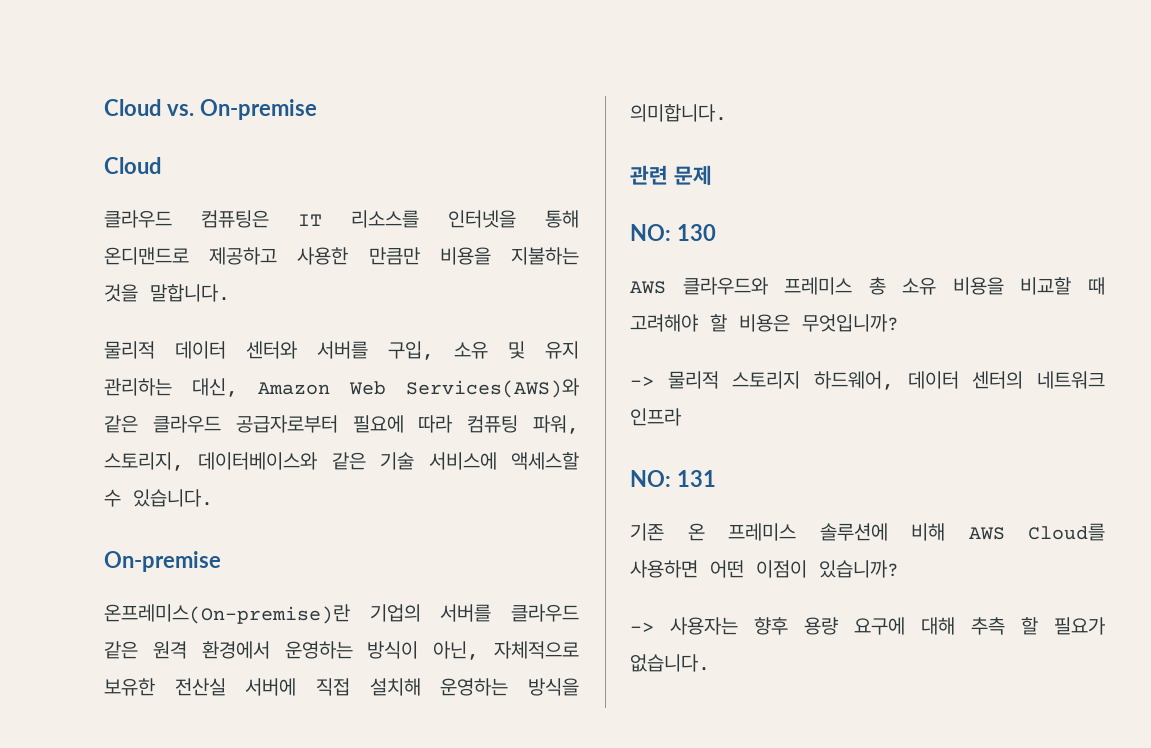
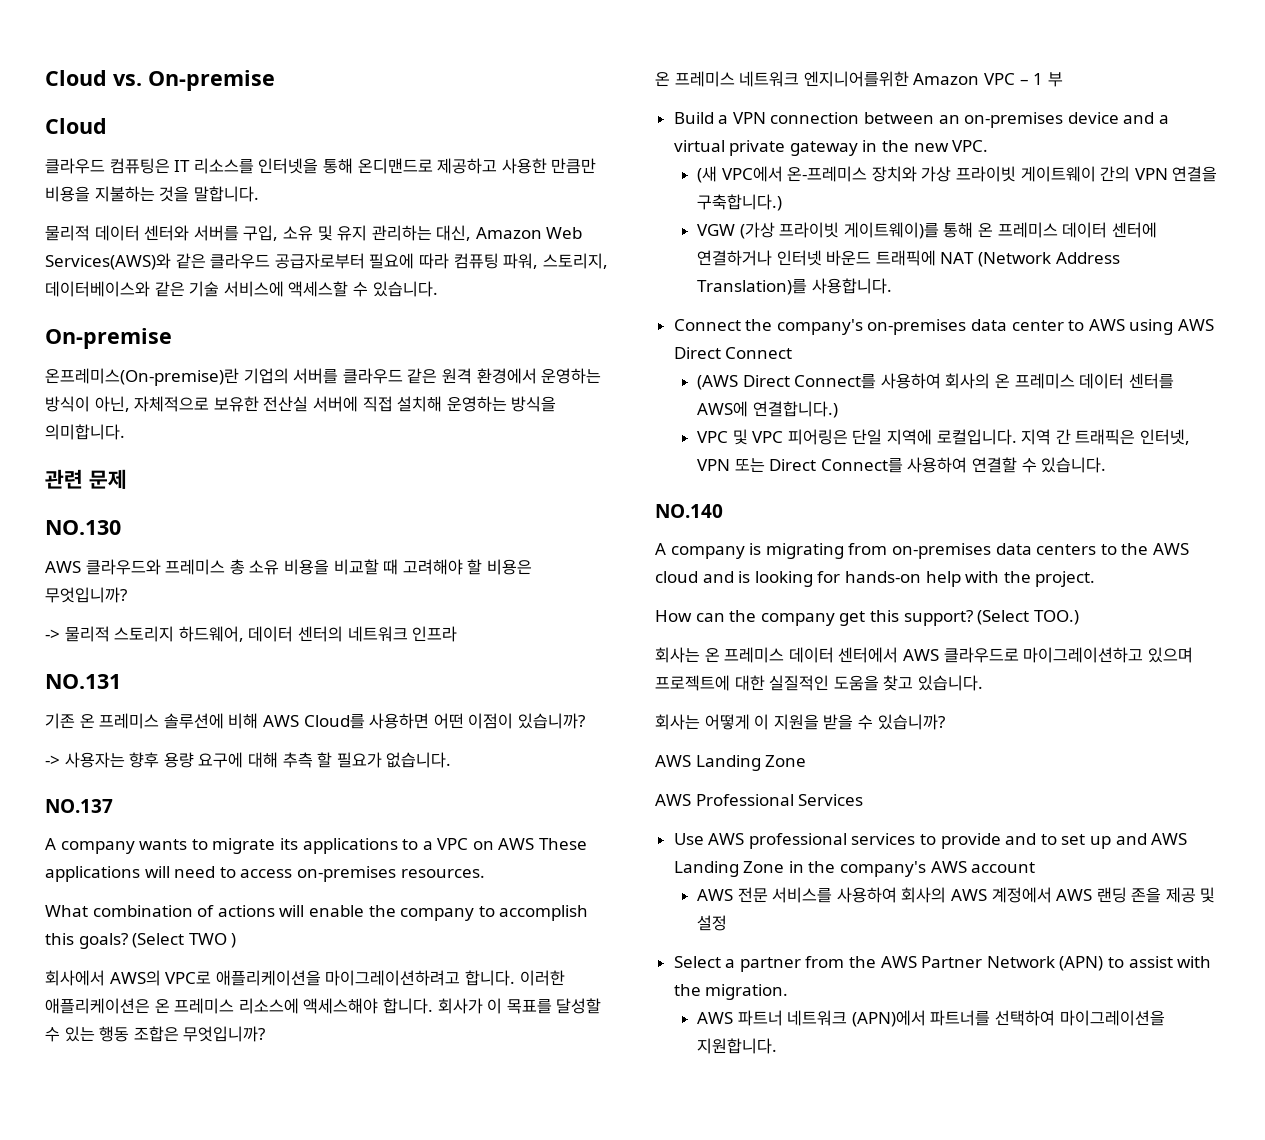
[630,224,716,241] NO: 130 -> [45,520,121,535] NO.130
[630,470,716,487] NO: 131 -> [45,674,121,689] NO.131
(710, 663) none -> [45,799,113,813] [45,838,588,854] [45,866,485,882] [45,905,589,921] [45,933,237,949] [45,970,565,986] [45,998,602,1014] [45,1026,266,1042] [655,71,1063,87] [673,112,1170,128] [673,140,989,156] [696,166,1218,183] [696,194,782,211] [696,222,1157,239] [696,250,1120,267] [696,278,892,295] [673,319,1215,335] [673,347,793,359] [696,373,1174,390] [696,401,838,418] [696,429,1190,445] [696,457,1107,473] [655,504,723,518] [655,543,1189,559] [655,571,1096,587] [655,610,1079,626] [655,647,1193,663] [655,675,983,691] [655,714,945,730] [655,755,807,771] [655,794,864,806] [673,833,1188,849] [673,861,1036,877] [696,887,1216,903] [696,915,727,931] [673,956,1212,972] [673,984,789,1000] [696,1010,1165,1027] [696,1038,777,1054] // NO.137 // A company wants to migrate its applications to a VPC on AWS These applications will need to access on-premises resources. // What combination of actions will enable the company to accomplish this goals? (Select TWO ) // 회사에서 AWS의 VPC로 애플리케이션을 마이그레이션하려고 합니다. 이러한 애플리케이션은 온 프레미스 리소스에 액세스해야 합니다. 회사가 이 목표를 달성할 수 있는 행동 조합은 무엇입니까? // 온 프레미스 네트워크 엔지니어를위한 Amazon VPC – 1 부 // Build a VPN connection between an on-premises device and a virtual private gateway in the new VPC. // (새 VPC에서 온-프레미스 장치와 가상 프라이빗 게이트웨이 간의 VPN 연결을 구축합니다.) // VGW (가상 프라이빗 게이트웨이)를 통해 온 프레미스 데이터 센터에 연결하거나 인터넷 바운드 트래픽에 NAT (Network Address Translation)를 사용합니다. // Connect the company's on-premises data center to AWS using AWS Direct Connect // (AWS Direct Connect를 사용하여 회사의 온 프레미스 데이터 센터를 AWS에 연결합니다.) // VPC 및 VPC 피어링은 단일 지역에 로컬입니다. 지역 간 트래픽은 인터넷, VPN 또는 Direct Connect를 사용하여 연결할 수 있습니다. // NO.140 // A company is migrating from on-premises data centers to the AWS cloud and is looking for hands-on help with the project. // How can the company get this support? (Select TOO.) // 회사는 온 프레미스 데이터 센터에서 AWS 클라우드로 마이그레이션하고 있으며 프로젝트에 대한 실질적인 도움을 찾고 있습니다. // 회사는 어떻게 이 지원을 받을 수 있습니까? // AWS Landing Zone // AWS Professional Services // Use AWS professional services to provide and to set up and AWS Landing Zone in the company's AWS account // AWS 전문 서비스를 사용하여 회사의 AWS 계정에서 AWS 랜딩 존을 제공 및 설정 // Select a partner from the AWS Partner Network (APN) to assist with the migration. // AWS 파트너 네트워크 (APN)에서 파트너를 선택하여 마이그레이션을 지원합니다.

